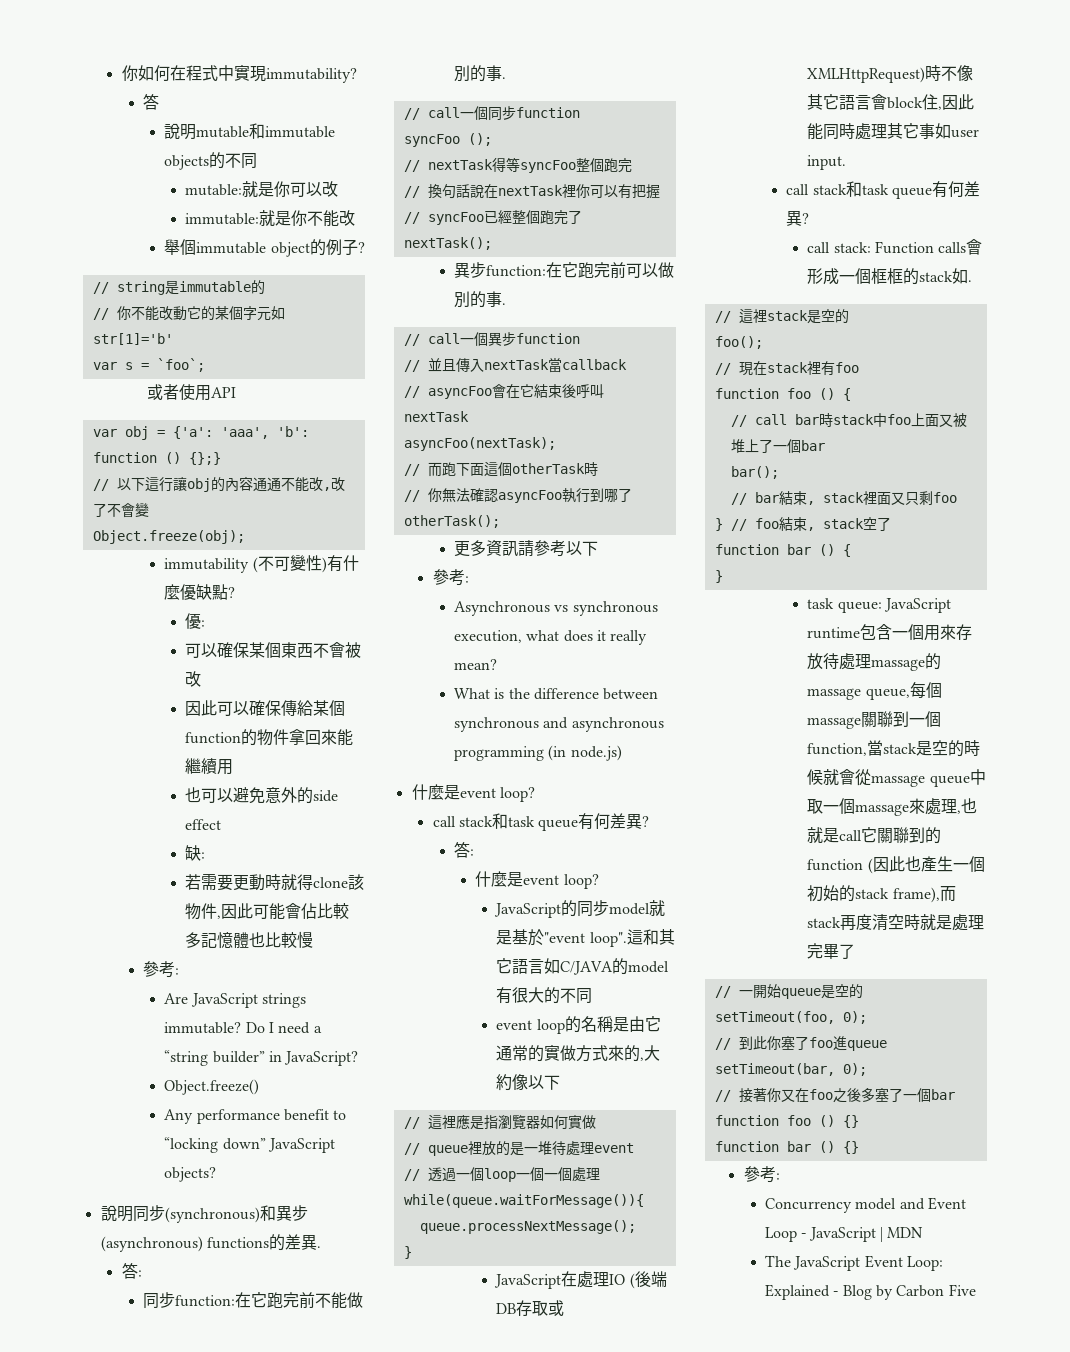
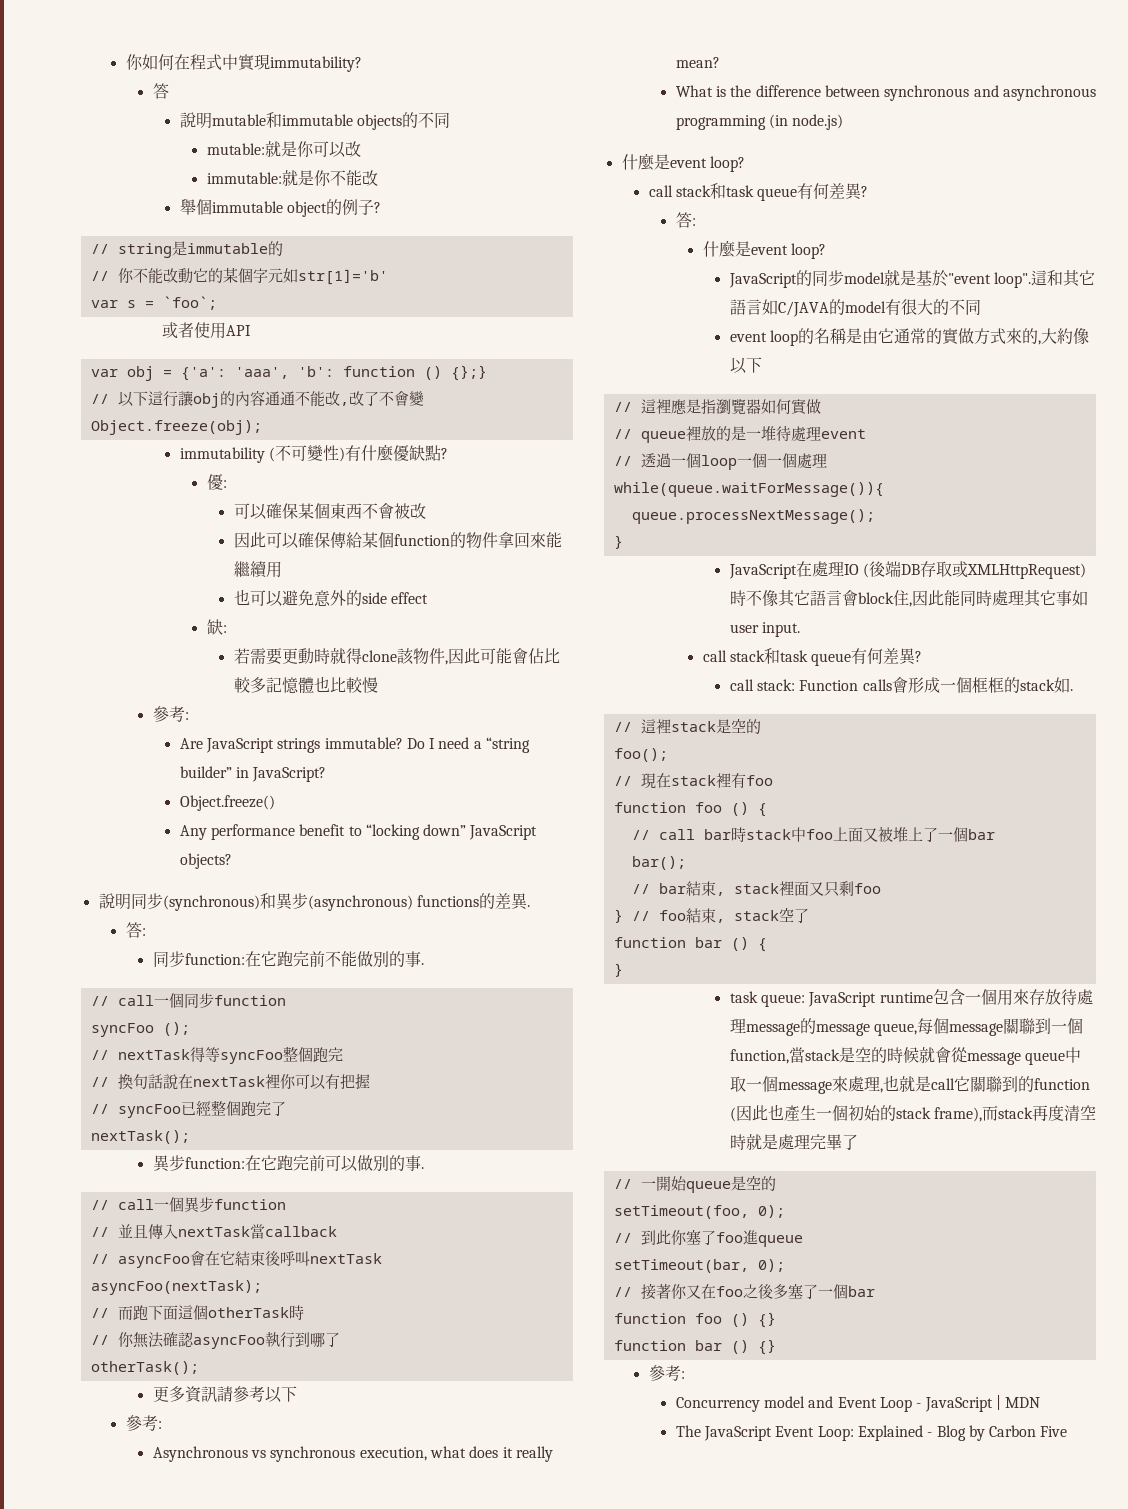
[871,653,942,671] [807,688,862,700] massage的massage -> [745,1018,870,1036] message的message
[807,717,862,729] massage -> [948,1023,1003,1036] message
[871,775,926,787] massage -> [966,1052,1021,1065] message
[855,804,910,816] massage -> [777,1081,832,1094] message

